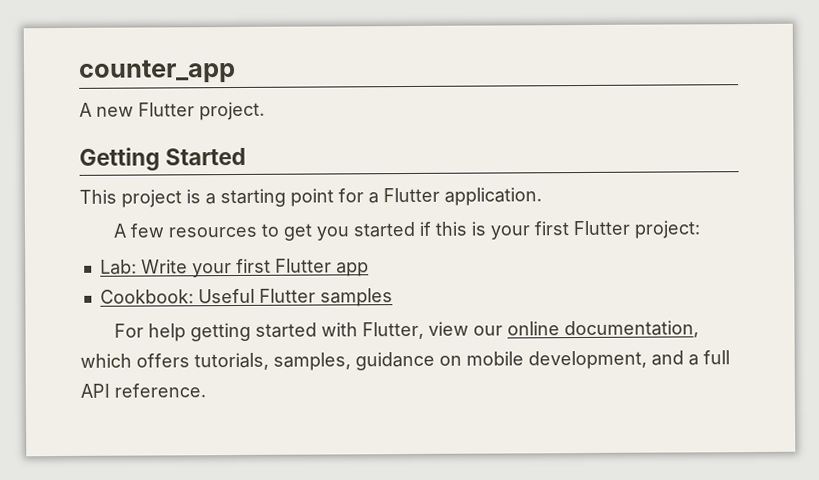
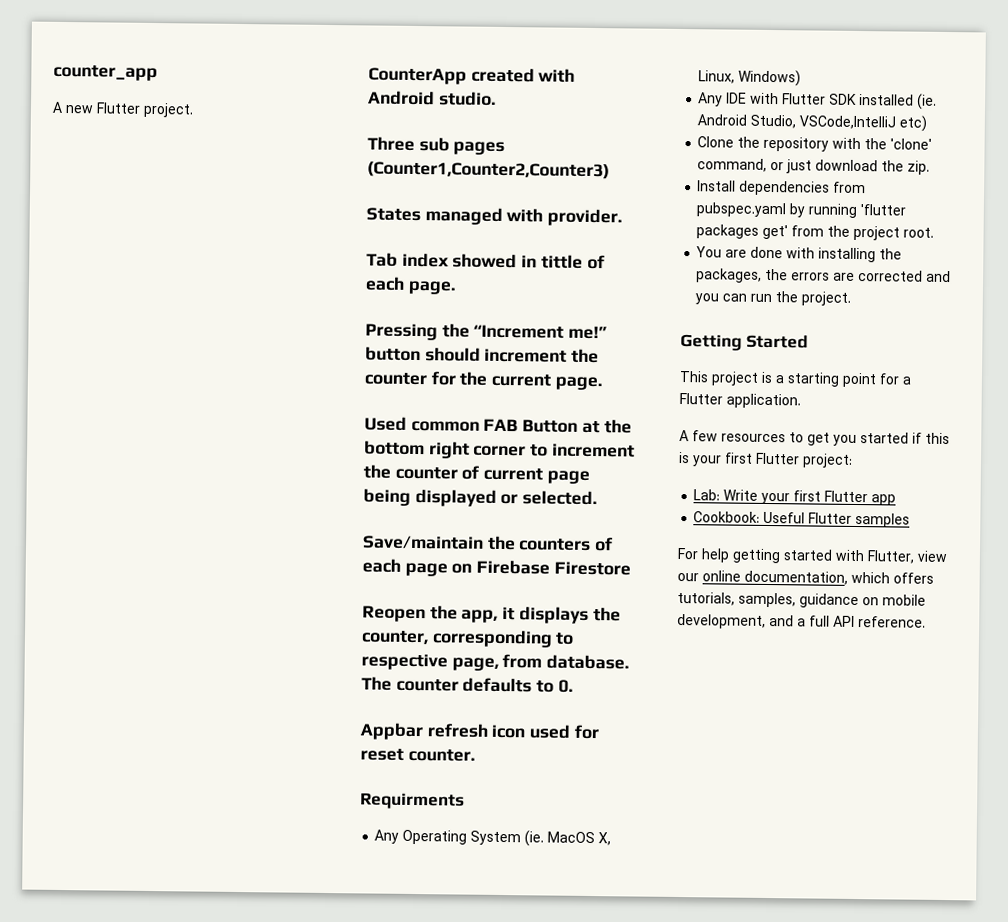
(265, 111) none -> [368,67,576,85] [368,90,496,106] [367,136,506,155] [367,161,610,180] [366,207,623,227] [366,252,605,270] [365,276,456,295] [365,323,608,341] [365,346,600,364] [364,371,602,391] [364,416,632,434] [364,440,635,459] [363,464,590,484] [363,488,598,507] [362,535,614,552] [362,558,631,577] [362,605,621,624] [361,629,575,648] [361,653,630,671] [361,676,573,693] [360,722,600,741] [360,748,475,762] [360,792,465,810] [374,829,612,847] [698,69,802,87] [698,92,938,110] [697,114,928,132] [697,136,933,152] [697,158,931,175] [697,180,867,196] [696,202,907,218] [696,224,935,241] [696,246,903,263] [696,268,952,283] [695,291,852,306] // CounterApp created with Android studio. // Three sub pages (Counter1,Counter2,Counter3) // States managed with provider. // Tab index showed in tittle of each page. // Pressing the “Increment me!” button should increment the counter for the current page. // Used common FAB Button at the bottom right corner to increment the counter of current page being displayed or selected. // Save/maintain the counters of each page on Firebase Firestore // Reopen the app, it displays the counter, corresponding to respective page, from database. The counter defaults to 0. // Appbar refresh icon used for reset counter. // Requirments // Any Operating System (ie. MacOS X, Linux, Windows) // Any IDE with Flutter SDK installed (ie. Android Studio, VSCode,IntelliJ etc) // Clone the repository with the 'clone' command, or just download the zip. // Install dependencies from pubspec.yaml by running 'flutter packages get' from the project root. // You are done with installing the packages, the errors are corrected and you can run the project.

